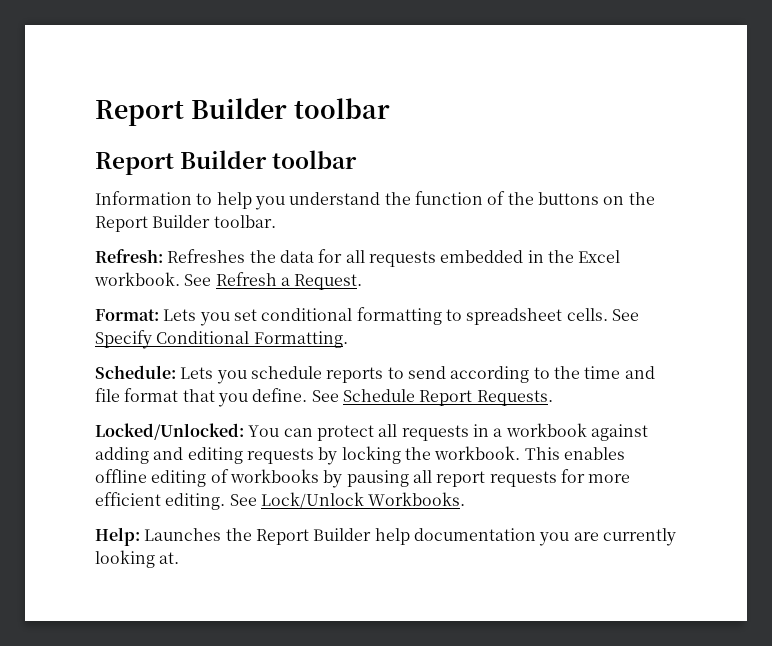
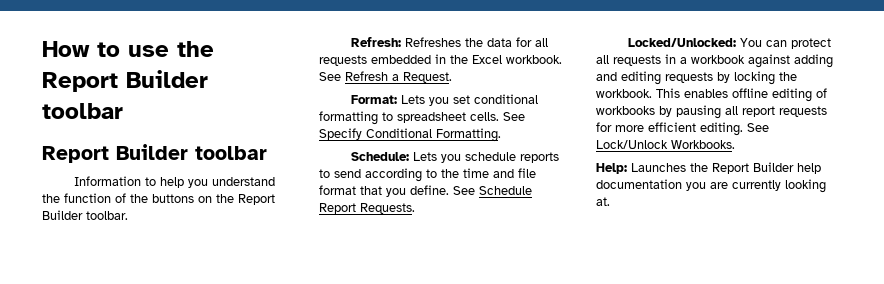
(95, 113) none -> [42,41,214,57] How to use the

